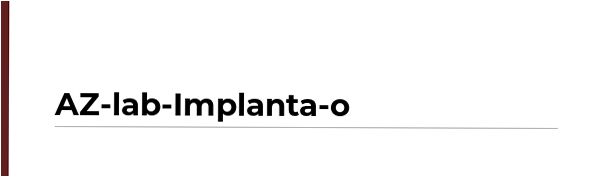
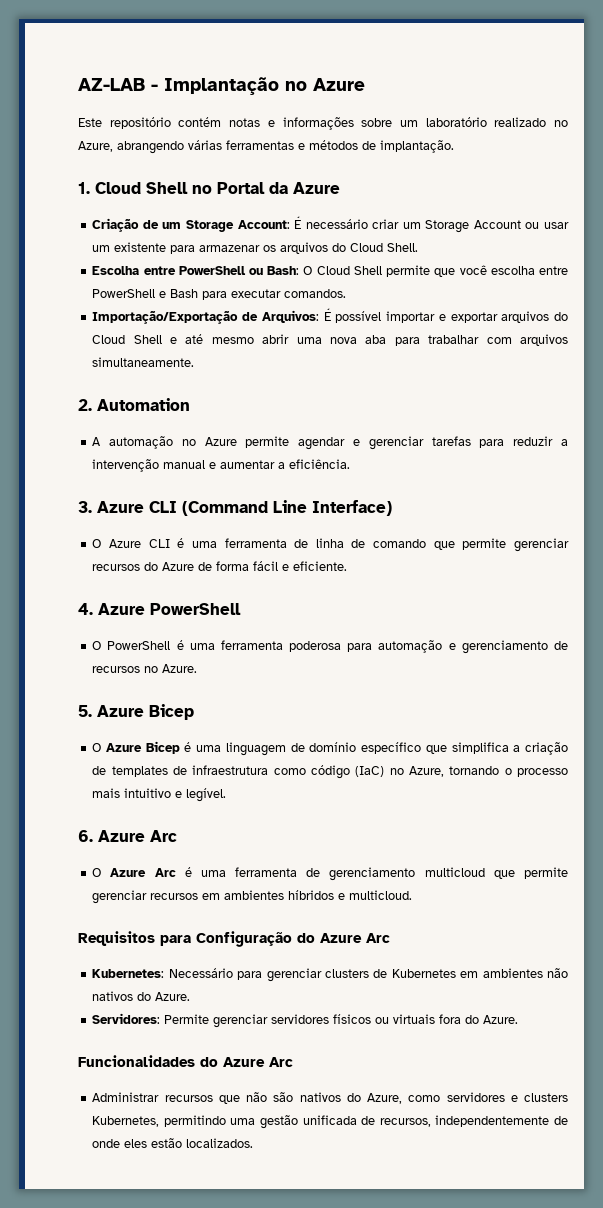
[53,92,350,123] AZ-lab-Implanta-o -> [78,77,365,95] [78,117,568,130] [78,140,454,154] [78,182,340,194] [92,216,569,233] [92,242,419,254] [92,265,569,277] [92,289,347,300] [92,308,569,324] [92,334,568,346] [92,357,195,367] [78,398,190,411] [92,436,569,450] [92,459,351,472] [78,500,392,516] [92,538,569,552] [92,561,348,571] [78,603,241,615] [92,640,568,654] [92,664,198,673] [78,704,194,720] [92,741,569,756] [92,765,568,779] [92,788,227,802] [78,830,177,842] [92,867,568,881] [92,890,413,904] [78,931,390,947] [92,968,568,982] [92,991,191,1001] [92,1013,519,1028] [78,1055,293,1067] [92,1092,568,1104] [92,1115,568,1129] [92,1138,254,1148] AZ-LAB - Implantação no Azure // Este repositório contém notas e informações sobre um laboratório realizado no Azure, abrangendo várias ferramentas e métodos de implantação. // 1. Cloud Shell no Portal da Azure // Criação de um Storage Account: É necessário criar um Storage Account ou usar um existente para armazenar os arquivos do Cloud Shell. // Escolha entre PowerShell ou Bash: O Cloud Shell permite que você escolha entre PowerShell e Bash para executar comandos. // Importação/Exportação de Arquivos: É possível importar e exportar arquivos do Cloud Shell e até mesmo abrir uma nova aba para trabalhar com arquivos simultaneamente. // 2. Automation // A automação no Azure permite agendar e gerenciar tarefas para reduzir a intervenção manual e aumentar a eficiência. // 3. Azure CLI (Command Line Interface) // O Azure CLI é uma ferramenta de linha de comando que permite gerenciar recursos do Azure de forma fácil e eficiente. // 4. Azure PowerShell // O PowerShell é uma ferramenta poderosa para automação e gerenciamento de recursos no Azure. // 5. Azure Bicep // O Azure Bicep é uma linguagem de domínio específico que simplifica a criação de templates de infraestrutura como código (IaC) no Azure, tornando o processo mais intuitivo e legível. // 6. Azure Arc // O Azure Arc é uma ferramenta de gerenciamento multicloud que permite gerenciar recursos em ambientes híbridos e multicloud. // Requisitos para Configuração do Azure Arc // Kubernetes: Necessário para gerenciar clusters de Kubernetes em ambientes não nativos do Azure. // Servidores: Permite gerenciar servidores físicos ou virtuais fora do Azure. // Funcionalidades do Azure Arc // Administrar recursos que não são nativos do Azure, como servidores e clusters Kubernetes, permitindo uma gestão unificada de recursos, independentemente de onde eles estão localizados.

